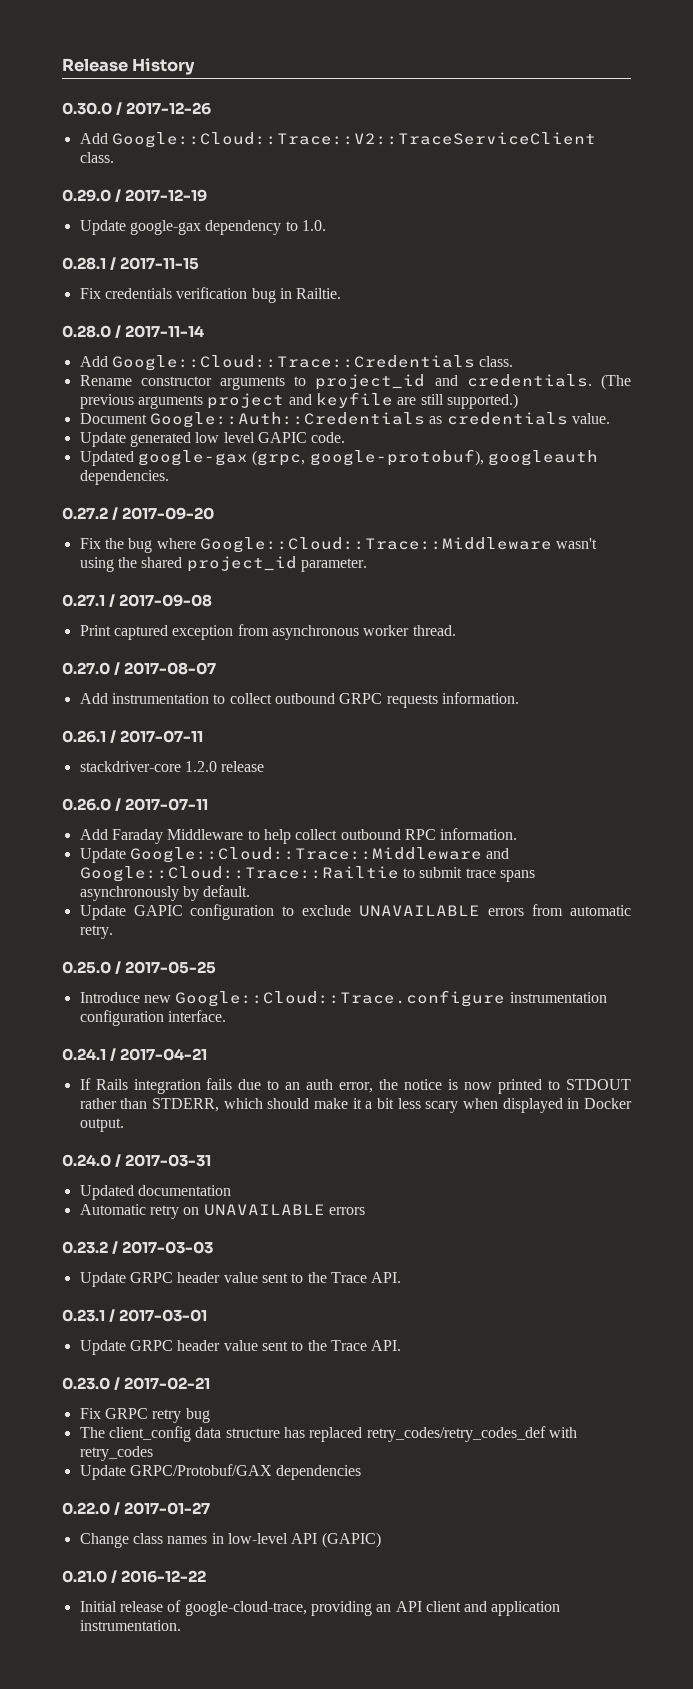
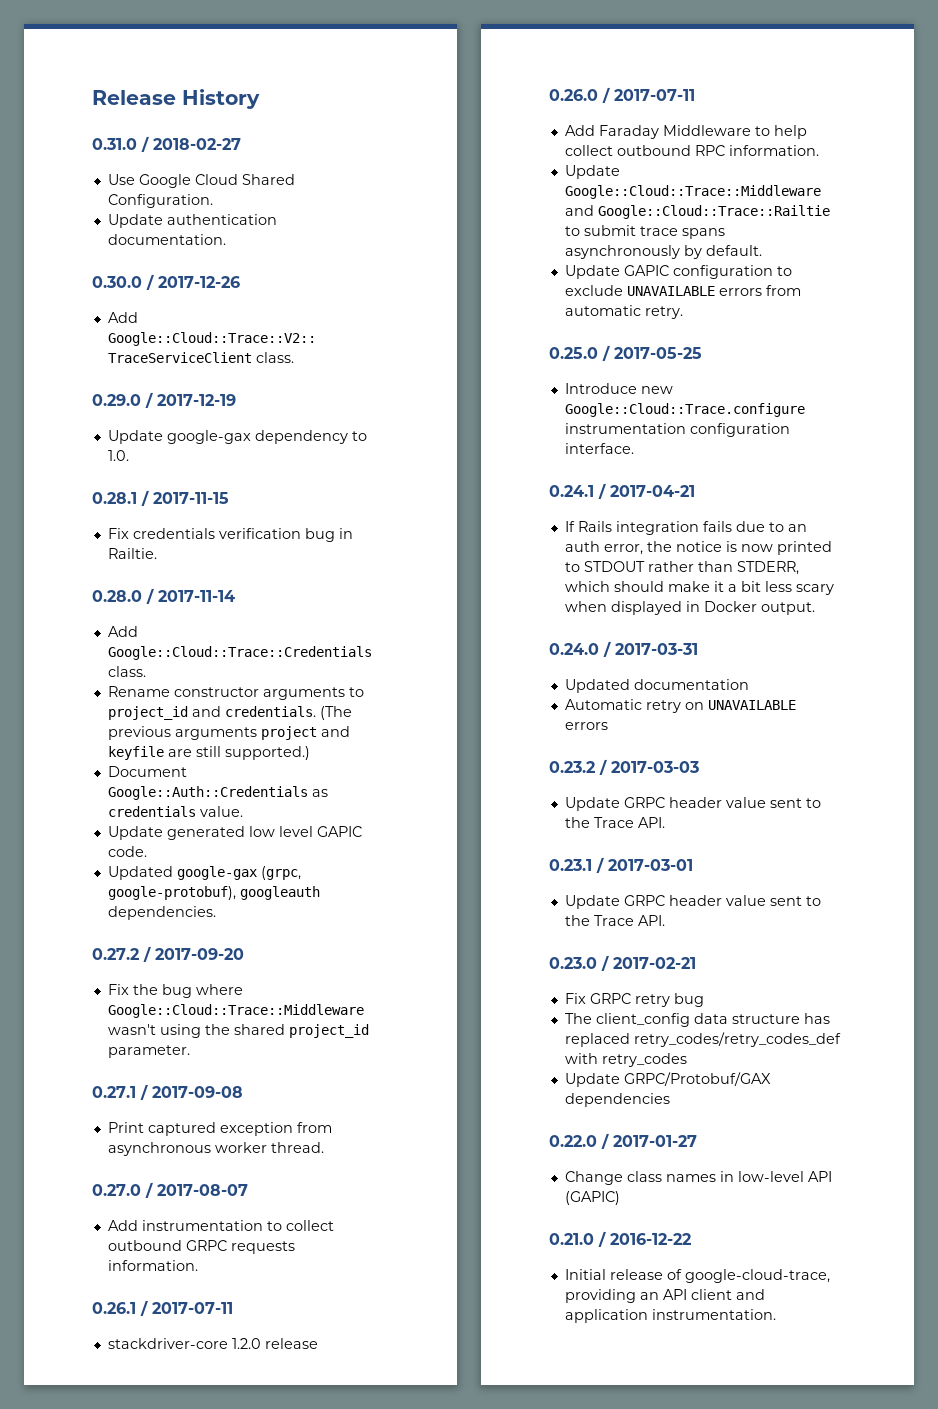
(196, 66) none -> [92,136,241,152] [107,174,295,188] [107,194,213,208] [107,214,277,228] [107,234,226,245] // 0.31.0 / 2018-02-27 // Use Google Cloud Shared Configuration. // Update authentication documentation.

